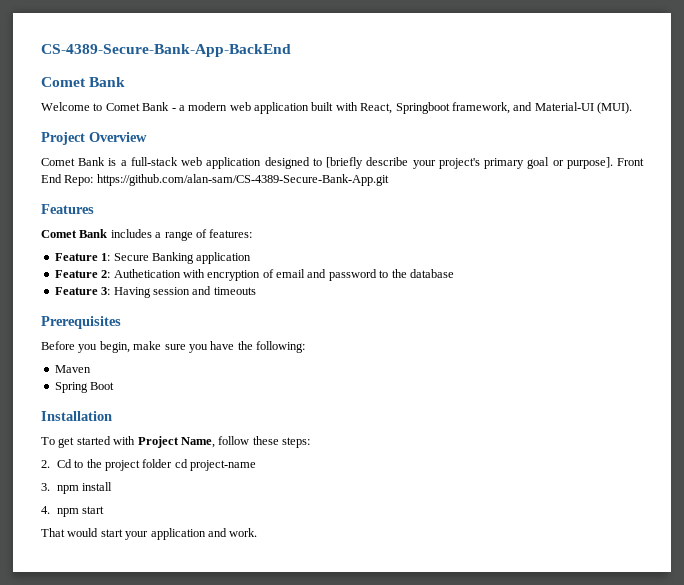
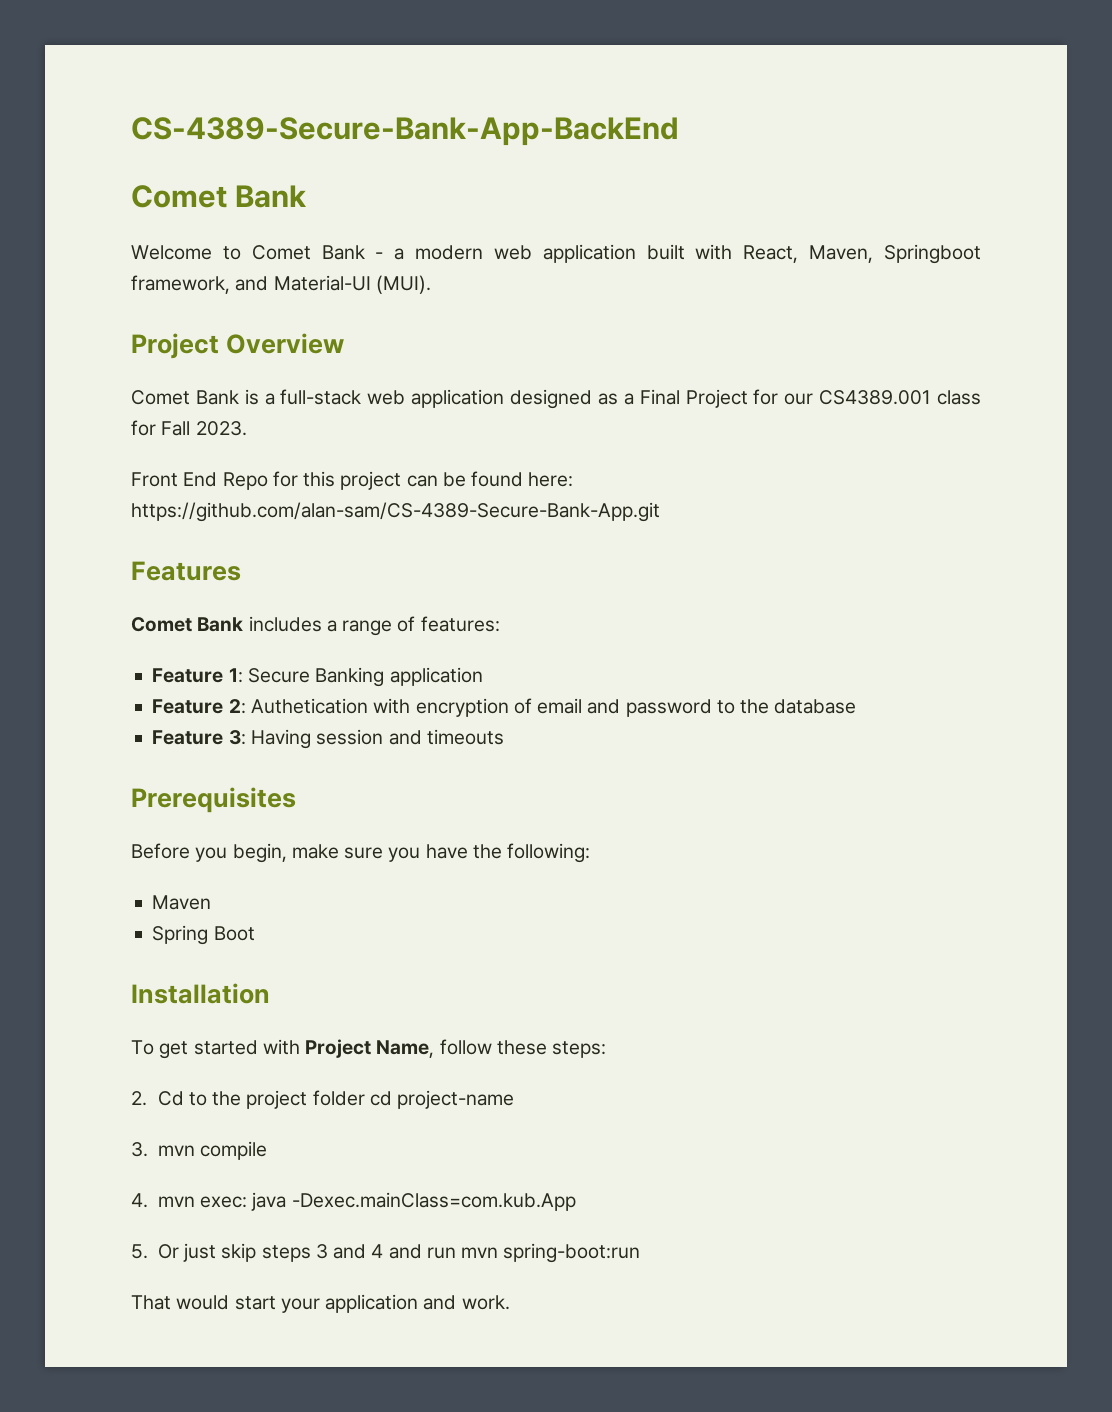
(393, 108) none -> [809,245,874,263] Maven,
[312,157,645,169] [41,174,94,186] to [briefly describe your project's primary goal or purpose]. Front End Repo: -> [597,389,982,408] [131,420,247,436] [131,471,574,490] as a Final Project for our CS4389.001 class for Fall 2023. // Front End Repo for this project can be found here:
[56,482,113,494] npm install -> [157,1141,268,1160] mvn compile
[56,506,105,517] npm start -> [157,1192,576,1211] [131,1243,641,1263] mvn exec: java -Dexec.mainClass=com.kub.App // 5. Or just skip steps 3 and 4 and run mvn spring-boot:run

